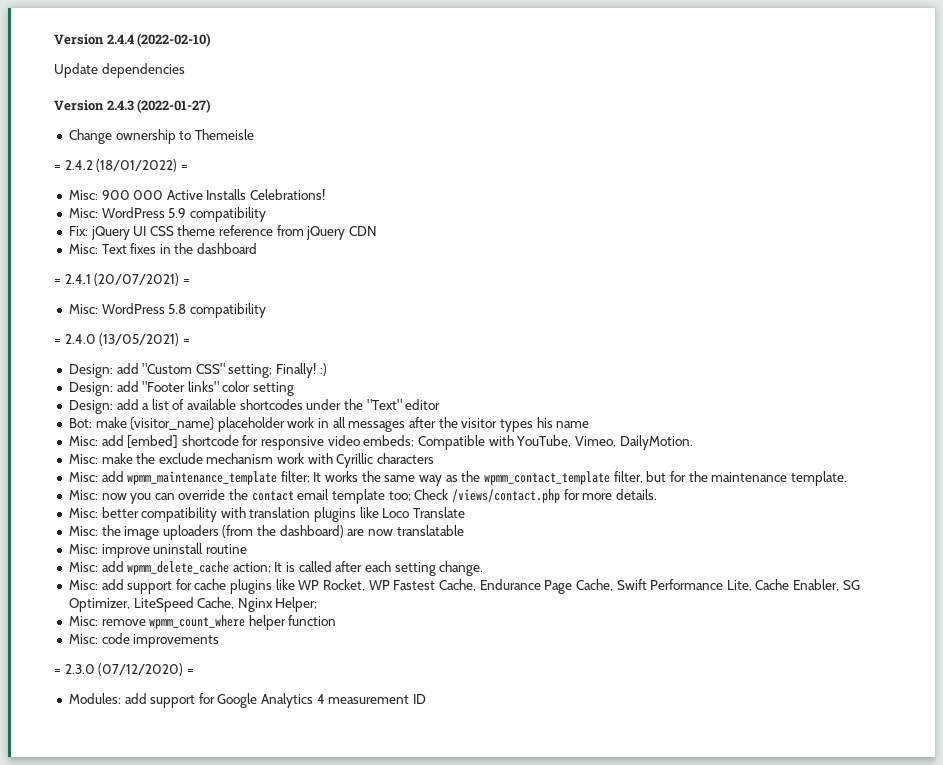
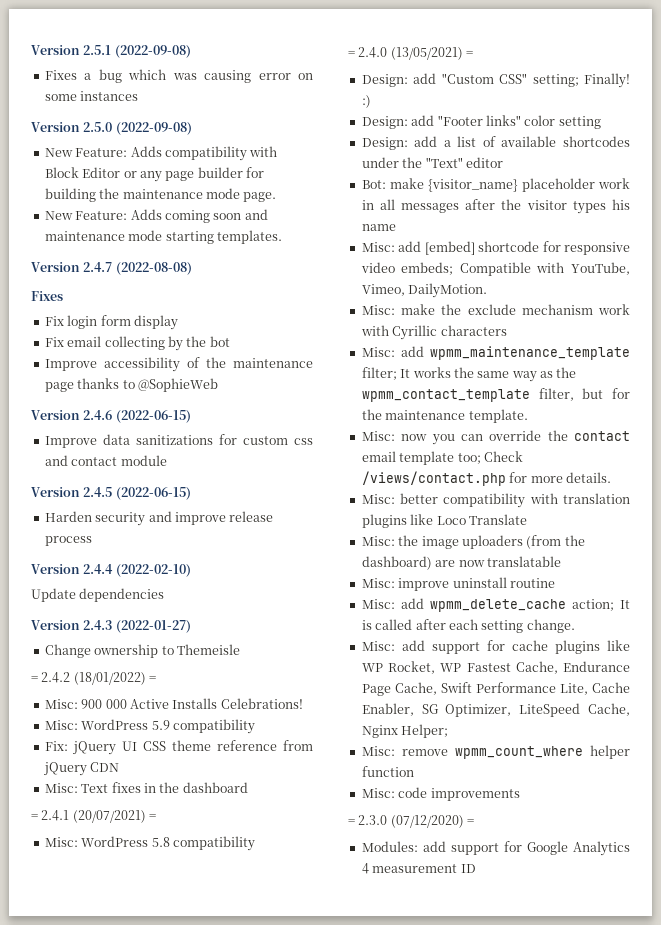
[54,34,104,45] Version -> [31,45,191,58] [44,69,314,83] [44,91,139,101] [31,122,192,135] [44,146,278,161] [44,167,264,182] [44,188,277,202] [44,209,268,223] [44,230,282,244] [31,262,192,275] [31,291,63,301] [44,315,178,330] [44,336,230,351] [44,357,313,372] [44,378,218,392] [31,410,191,423] [44,434,314,448] [44,455,167,466] [31,487,191,500] [44,511,274,526] [44,536,92,546] [31,564,80,574] Version 2.5.1 (2022-09-08) // Fixes a bug which was causing error on some instances // Version 2.5.0 (2022-09-08) // New Feature: Adds compatibility with Block Editor or any page builder for building the maintenance mode page. // New Feature: Adds coming soon and maintenance mode starting templates. // Version 2.4.7 (2022-08-08) // Fixes // Fix login form display // Fix email collecting by the bot // Improve accessibility of the maintenance page thanks to @SophieWeb // Version 2.4.6 (2022-06-15) // Improve data sanitizations for custom css and contact module // Version 2.4.5 (2022-06-15) // Harden security and improve release process // Version

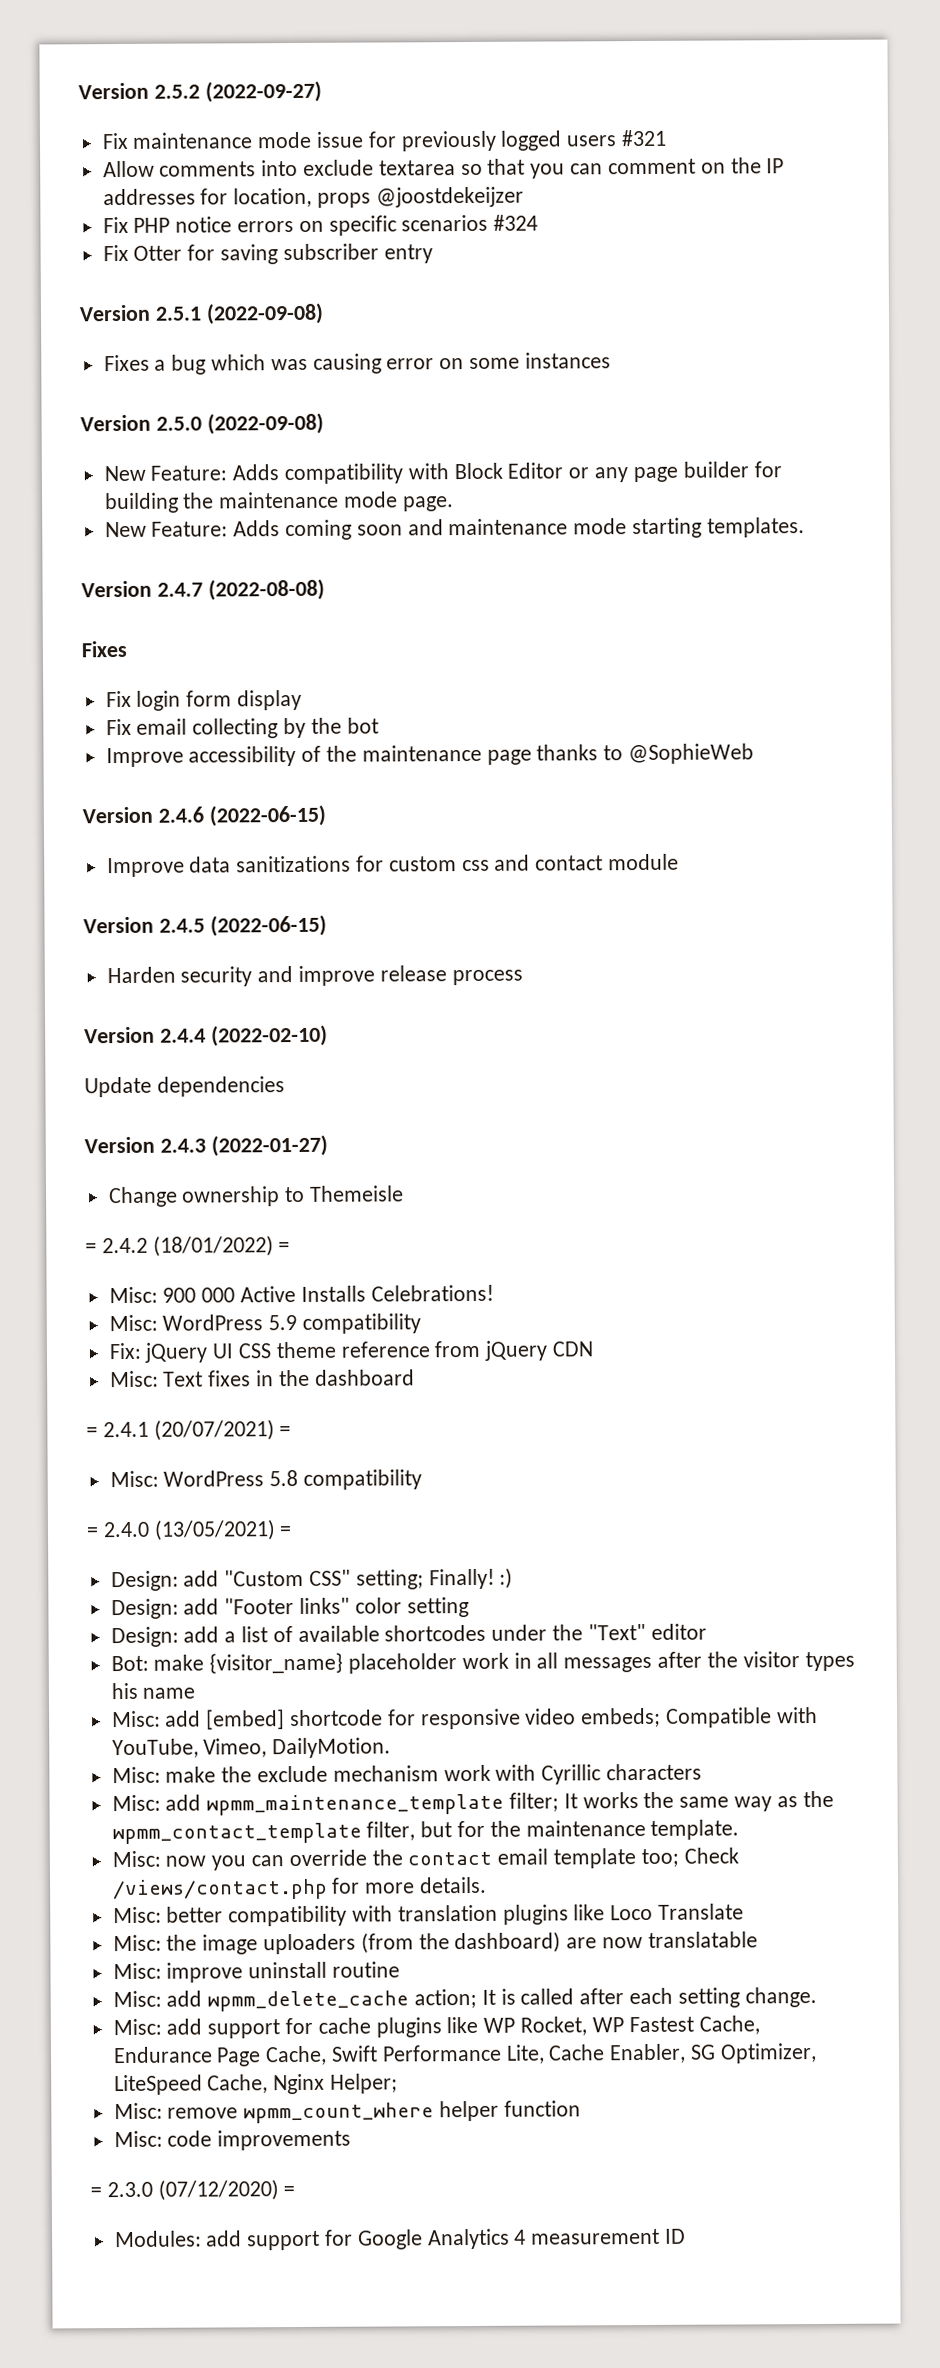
[31,45,80,55] Version -> [78,80,322,103] [101,129,668,152] [102,157,785,179] [102,186,524,208] [102,214,539,236] [102,243,433,265] [79,304,151,322] Version 2.5.2 (2022-09-27) // Fix maintenance mode issue for previously logged users #321 // Allow comments into exclude textarea so that you can comment on the IP addresses for location, props @joostdekeijzer // Fix PHP notice errors on specific scenarios #324 // Fix Otter for saving subscriber entry // Version

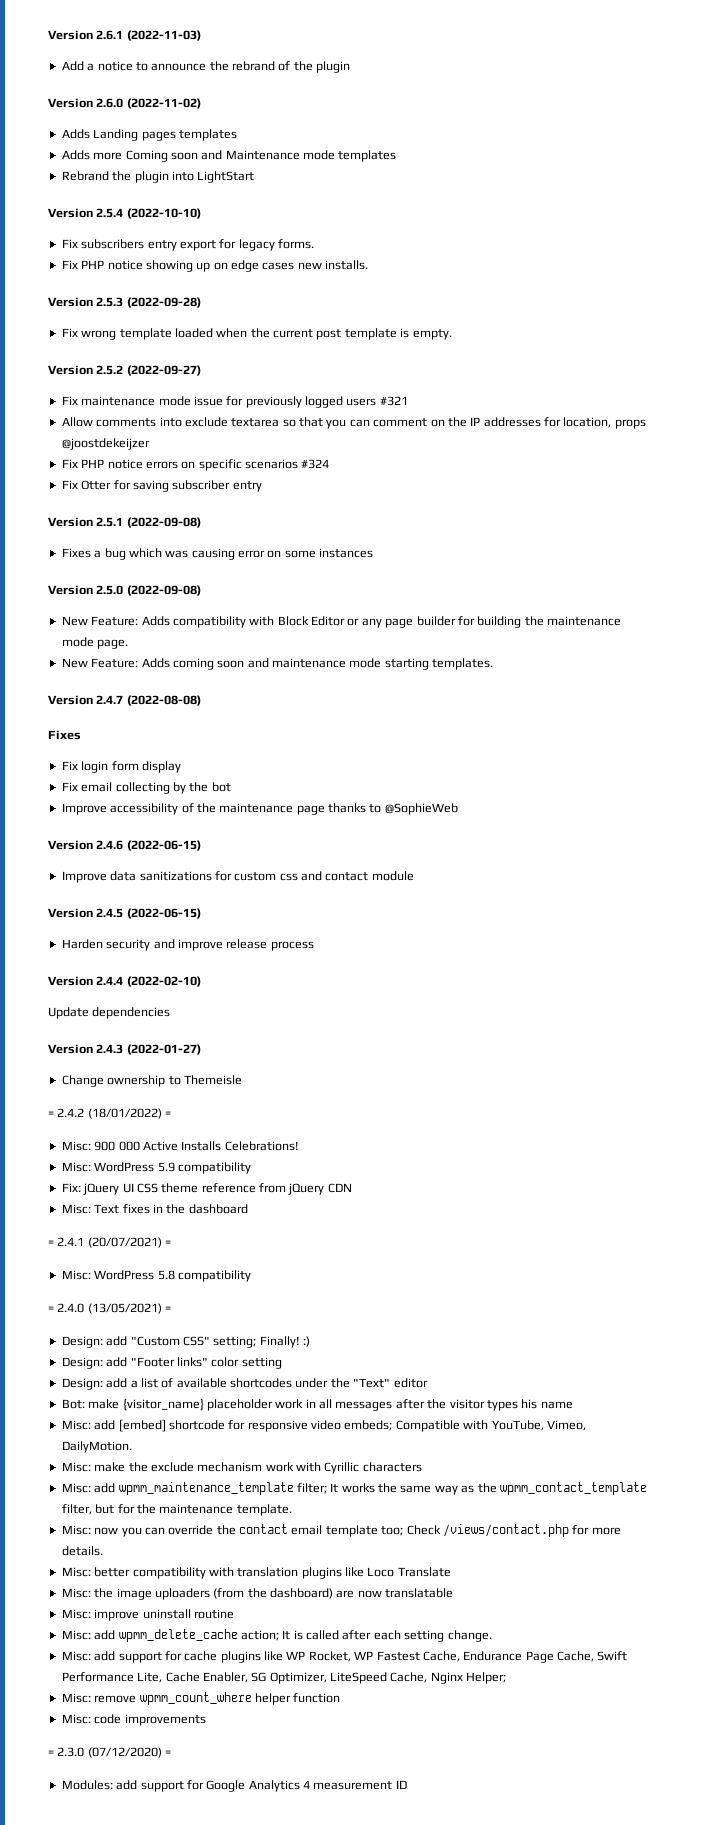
[78,82,149,100] Version -> [48,30,201,41] [61,61,351,73] [48,98,201,109] [61,129,237,141] [61,150,397,162] [61,171,255,183] [48,208,201,219] [61,239,314,251] [61,260,369,272] [48,297,201,308] [61,328,452,340] [48,365,93,375] Version 2.6.1 (2022-11-03) // Add a notice to announce the rebrand of the plugin // Version 2.6.0 (2022-11-02) // Adds Landing pages templates // Adds more Coming soon and Maintenance mode templates // Rebrand the plugin into LightStart // Version 2.5.4 (2022-10-10) // Fix subscribers entry export for legacy forms. // Fix PHP notice showing up on edge cases new installs. // Version 2.5.3 (2022-09-28) // Fix wrong template loaded when the current post template is empty. // Version

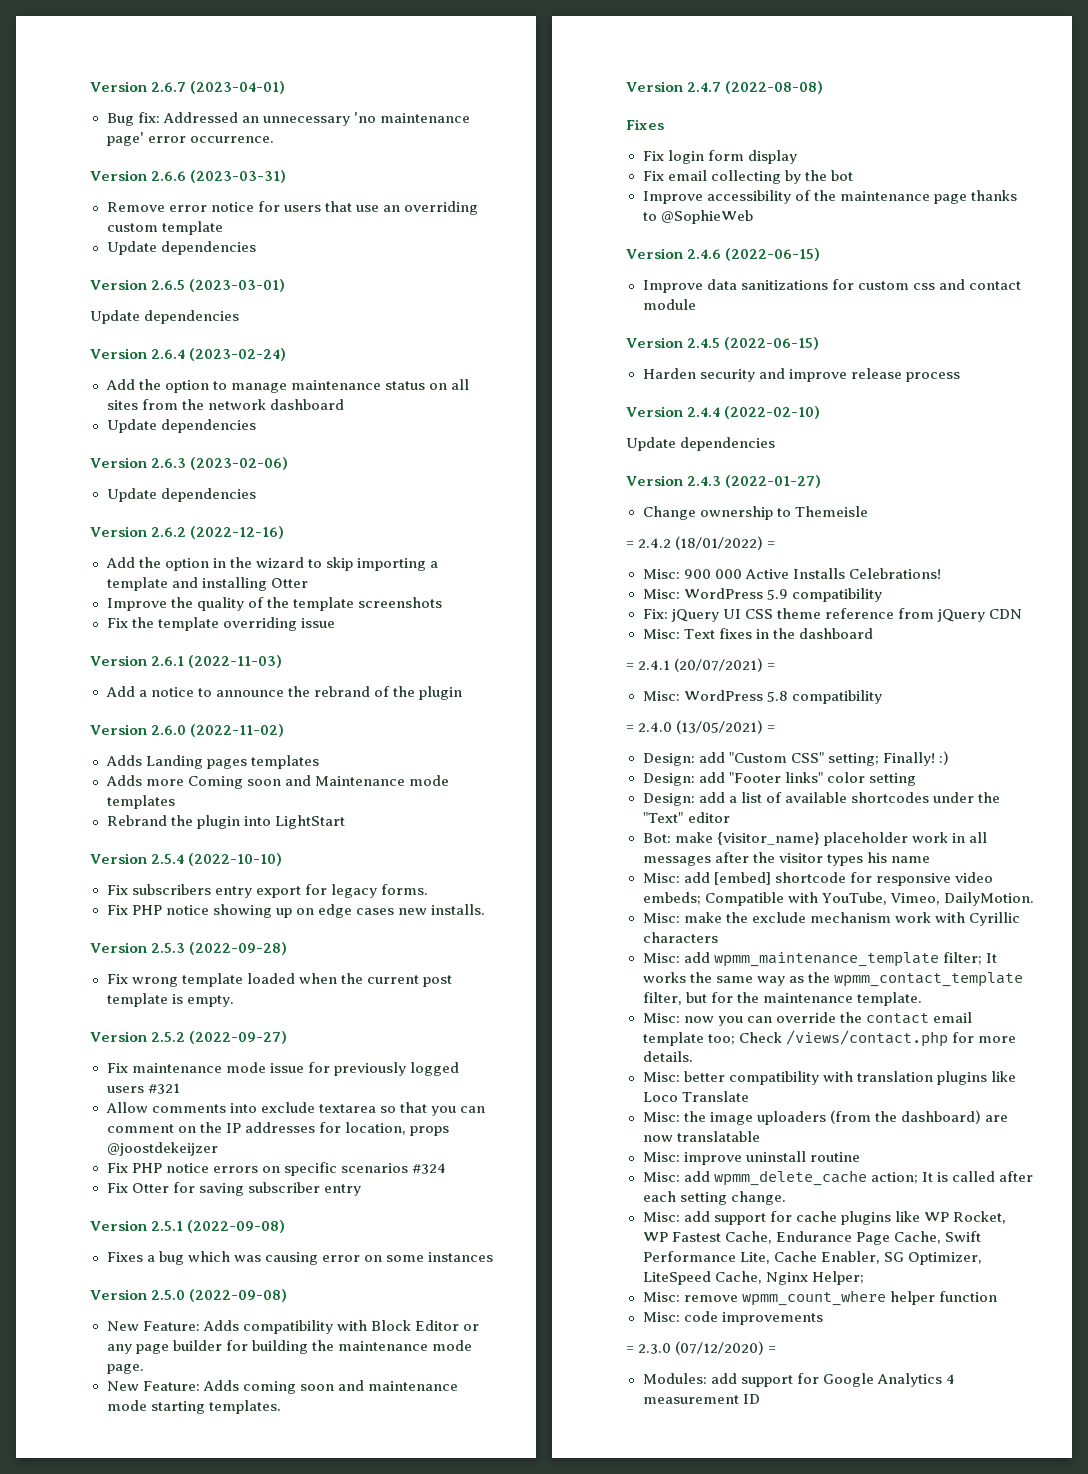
[48,30,93,40] Version -> [90,81,286,94] [106,112,470,126] [106,132,274,146] [90,170,287,183] [106,201,478,215] [106,221,223,235] [106,241,256,255] [90,279,286,292] [90,310,240,324] [90,348,287,361] [105,379,469,393] [106,399,344,410] [106,419,256,433] [90,457,289,470] [106,488,256,502] [90,526,285,539] [105,557,438,571] [106,577,308,591] [106,597,442,611] [106,617,335,631] [90,655,147,666] Version 2.6.7 (2023-04-01) // Bug fix: Addressed an unnecessary 'no maintenance page' error occurrence. // Version 2.6.6 (2023-03-31) // Remove error notice for users that use an overriding custom template // Update dependencies // Version 2.6.5 (2023-03-01) // Update dependencies // Version 2.6.4 (2023-02-24) // Add the option to manage maintenance status on all sites from the network dashboard // Update dependencies // Version 2.6.3 (2023-02-06) // Update dependencies // Version 2.6.2 (2022-12-16) // Add the option in the wizard to skip importing a template and installing Otter // Improve the quality of the template screenshots // Fix the template overriding issue // Version

